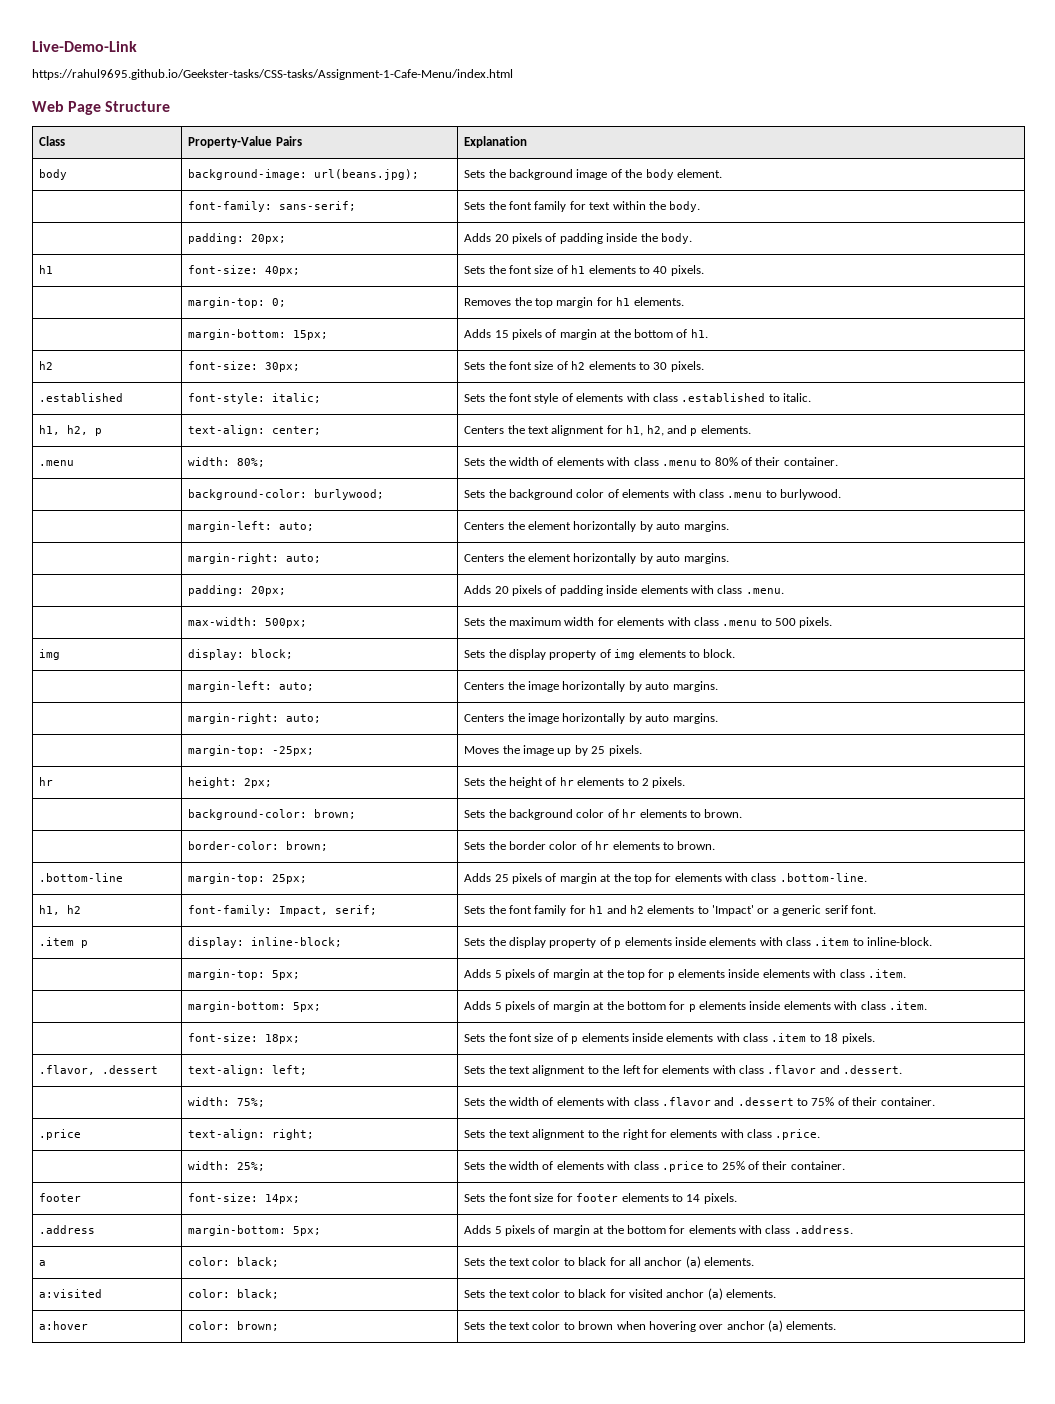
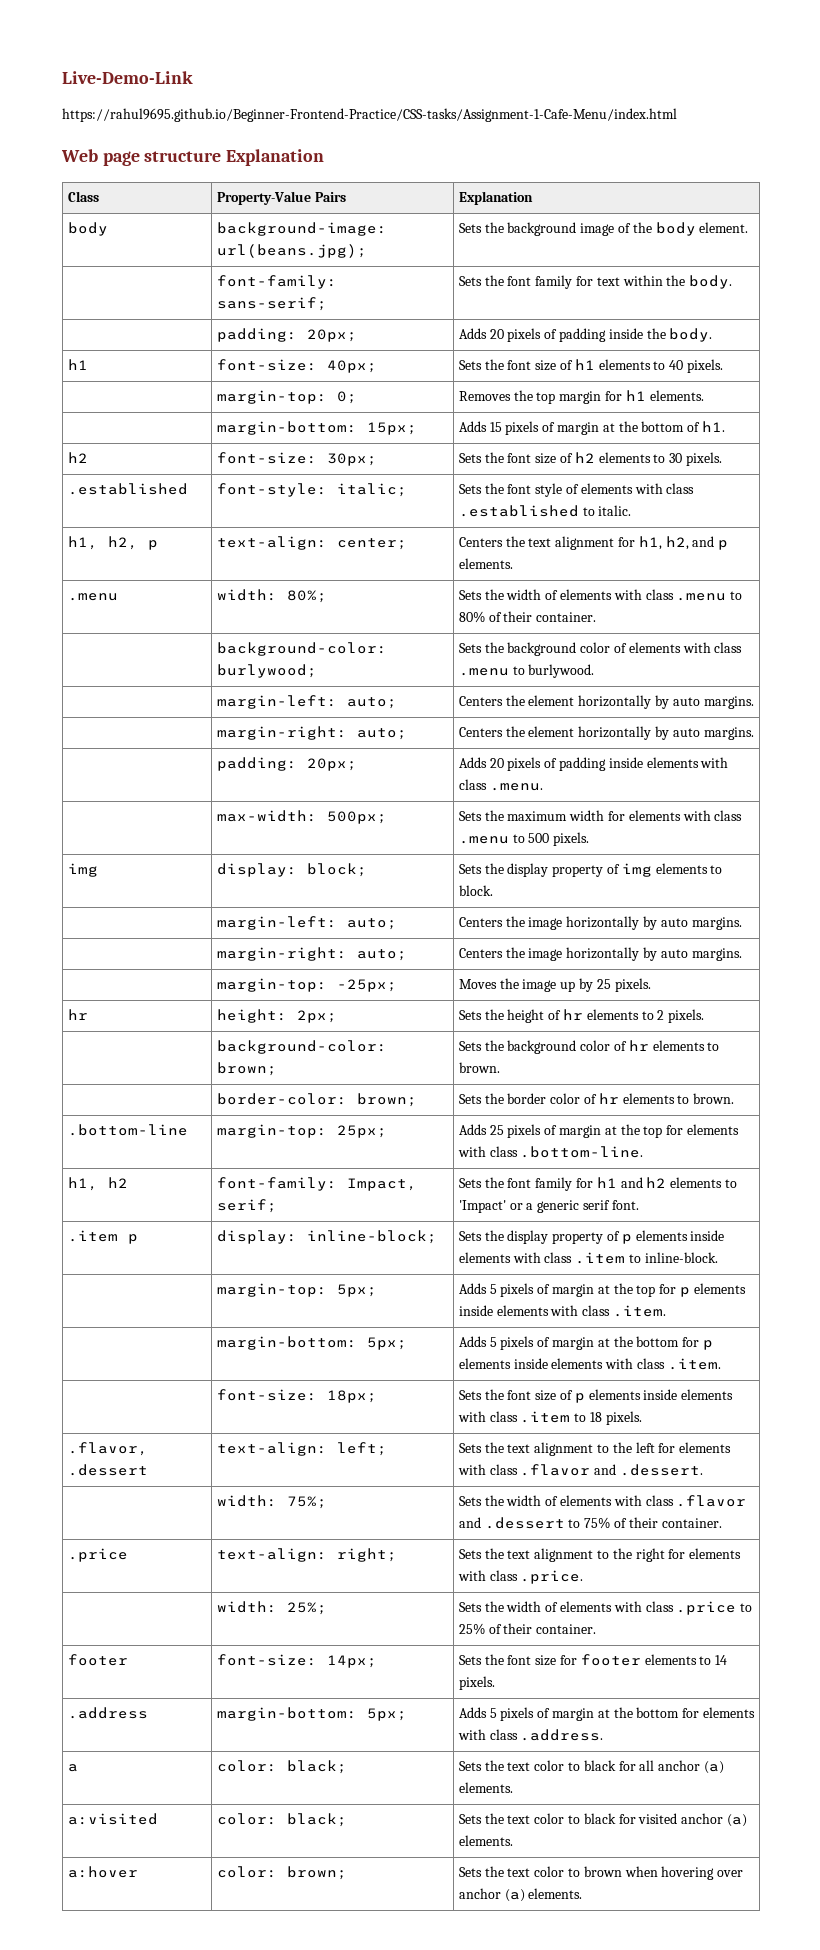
[32,69,513,80] https://rahul9695.github.io/Geekster-tasks/CSS-tasks/Assignment-1-Cafe-Menu/index.html -> [62,108,677,122] https://rahul9695.github.io/Beginner-Frontend-Practice/CSS-tasks/Assignment-1-Cafe-Menu/index.html
[68,101,171,115] Page Structure -> [102,149,325,166] page structure Explanation

